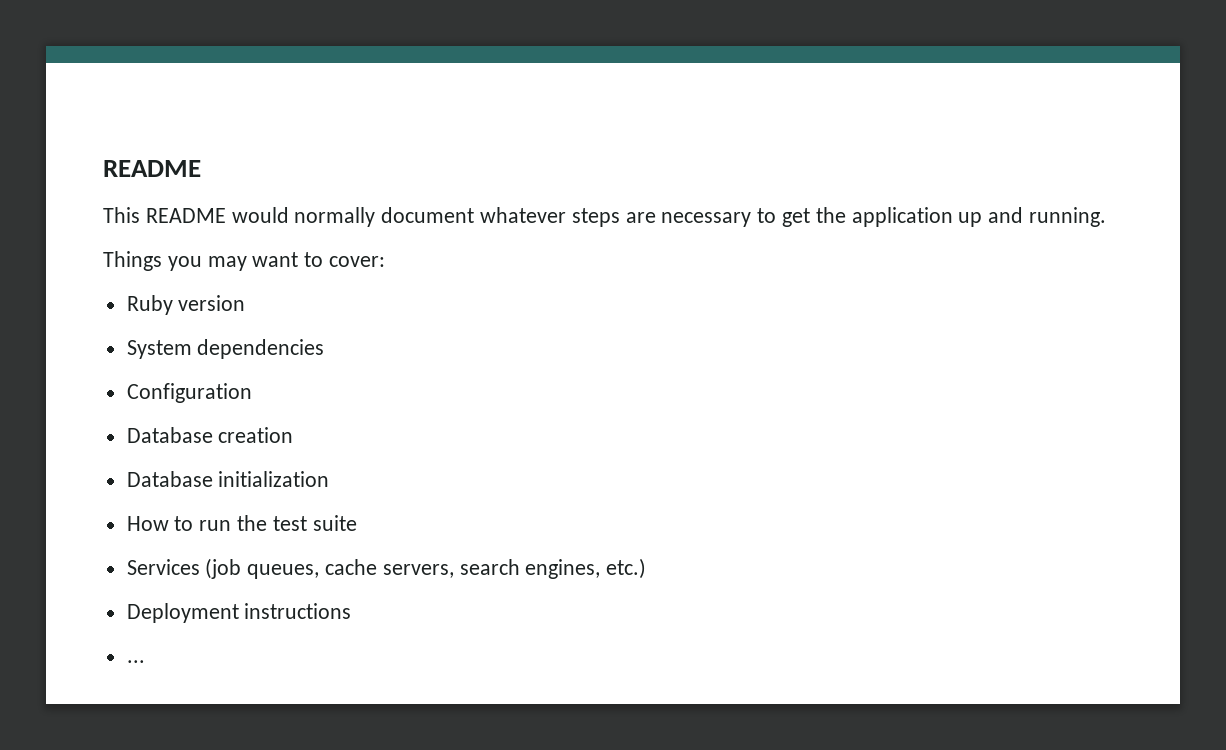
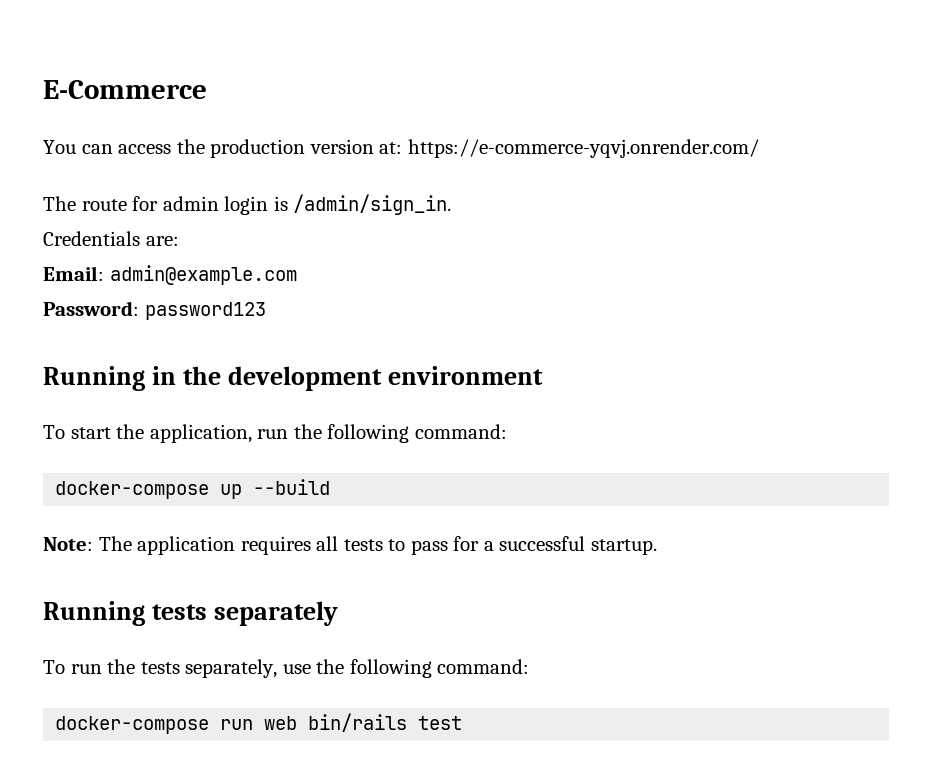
[103,160,201,177] [103,207,1107,227] [103,251,386,271] [126,295,246,315] [126,339,325,359] [126,383,252,403] [126,427,294,443] [126,471,330,487] [126,515,357,531] [126,558,647,579] [126,603,352,623] [126,660,145,663] README // This README would normally document whatever steps are necessary to get the application up and running. // Things you may want to cover: // Ruby version // System dependencies // Configuration // Database creation // Database initialization // How to run the test suite // Services (job queues, cache servers, search engines, etc.) // Deployment instructions // ... -> [43,80,207,99] [43,139,759,158] [43,194,452,215] [43,231,179,246] [43,265,297,285] [43,301,266,320] [43,366,543,391] [43,424,507,443] [55,479,331,499] [43,536,657,555] [43,601,338,626] [43,659,530,678] [55,713,463,734] E-Commerce // You can access the production version at: https://e-commerce-yqvj.onrender.com/ // The route for admin login is /admin/sign_in. // Credentials are: // Email: admin@example.com // Password: password123 // Running in the development environment // To start the application, run the following command: // docker-compose up --build // Note: The application requires all tests to pass for a successful startup. // Running tests separately // To run the tests separately, use the following command: // docker-compose run web bin/rails test

